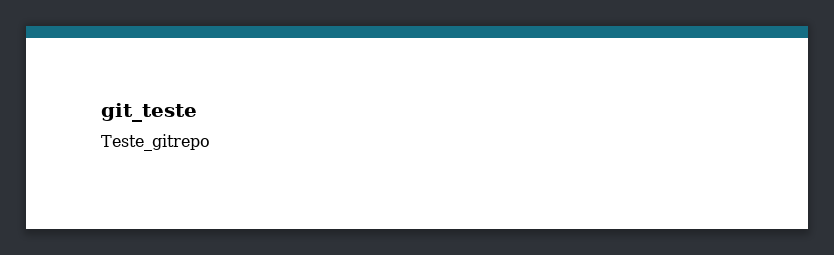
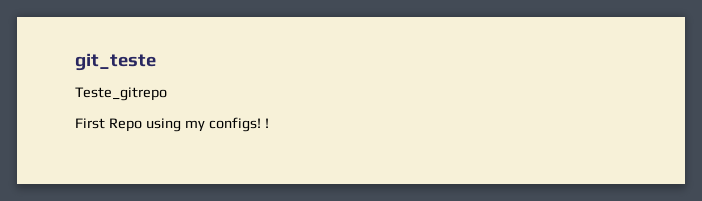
(210, 142) none -> [75,117,269,132] // First Repo using my configs! !

